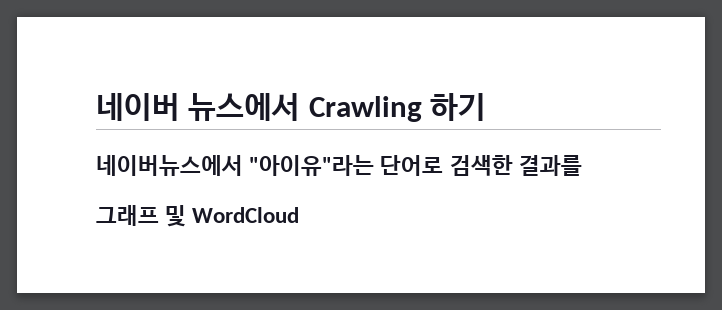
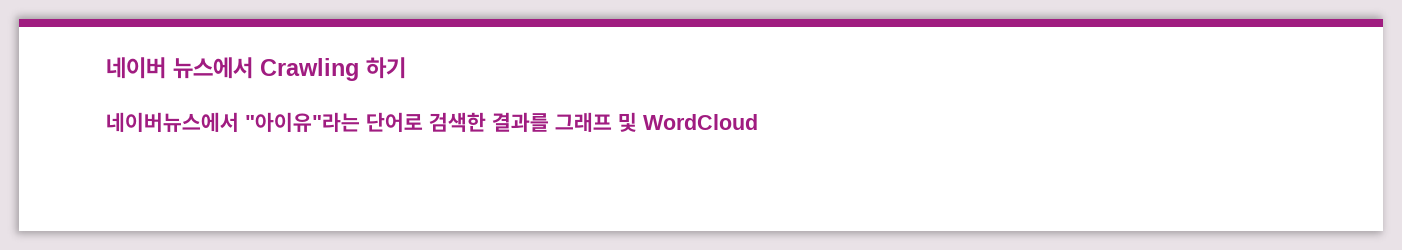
(582, 165) // -> (549, 122) none

